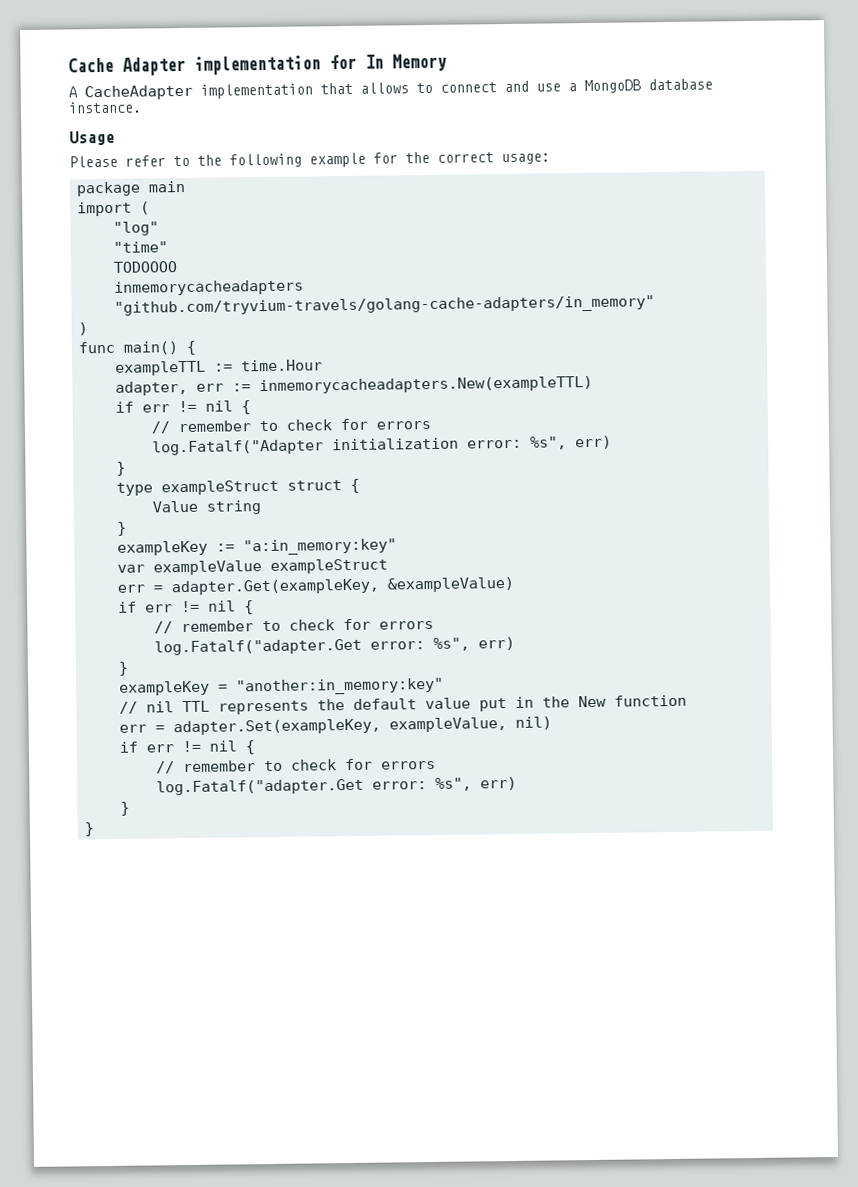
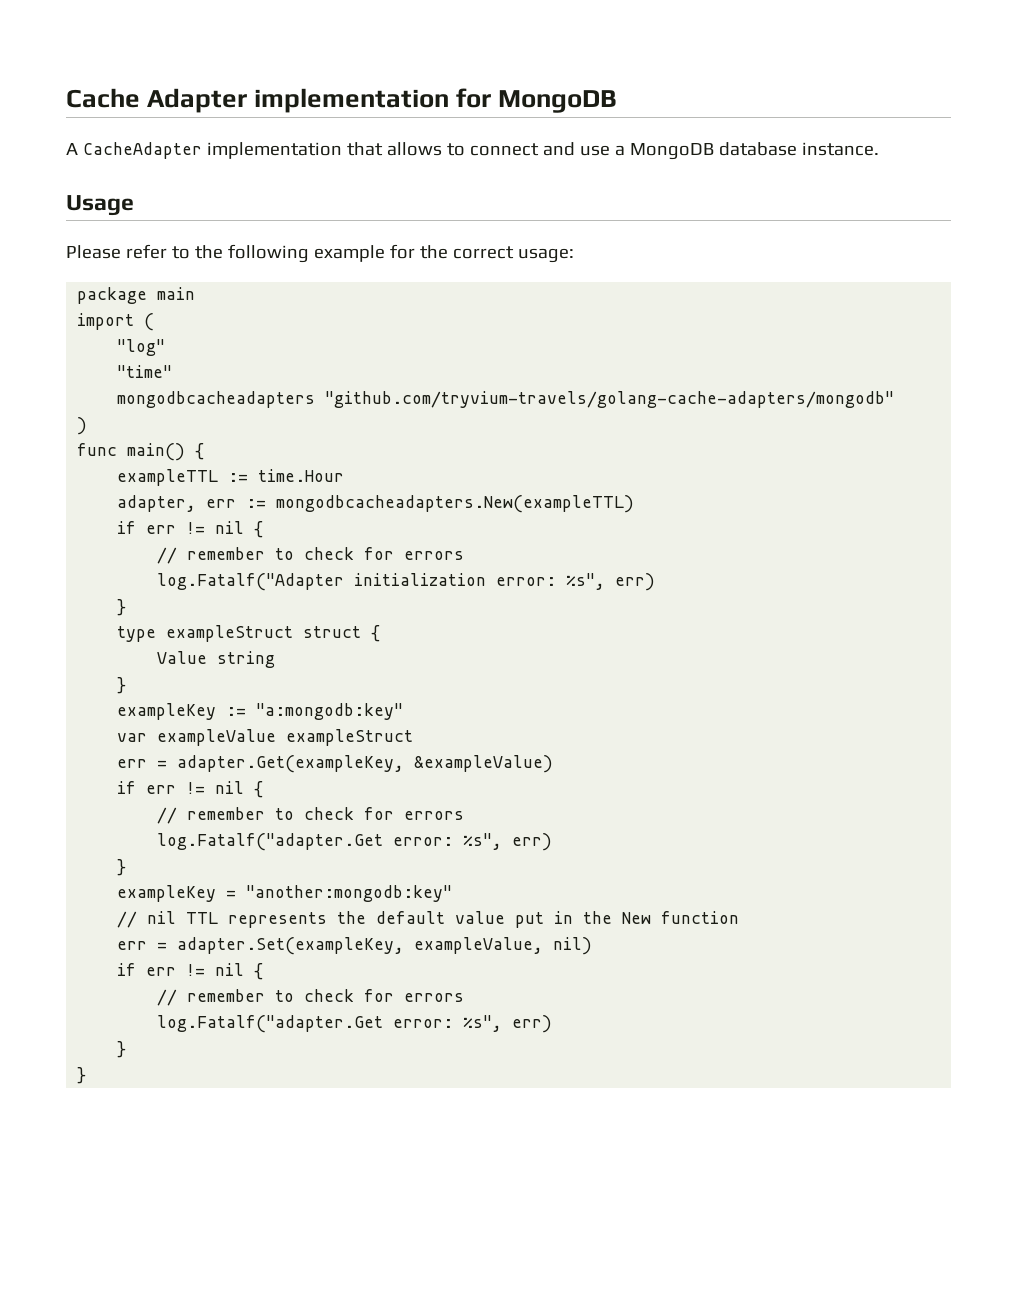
[365,53,447,72] In Memory -> [498,90,618,113] MongoDB
[113,261,178,273] [114,279,305,296] [114,295,656,317] TODOOOO // inmemorycacheadapters "github.com/tryvium-travels/golang-cache-adapters/in_memory" -> [117,391,895,408] mongodbcacheadapters "github.com/tryvium-travels/golang-cache-adapters/mongodb"
[259,375,594,395] inmemorycacheadapters.New(exampleTTL) -> [276,495,635,513] mongodbcacheadapters.New(exampleTTL)
[243,538,398,556] "a:in_memory:key" -> [256,703,404,720] "a:mongodb:key"
[236,677,445,696] "another:in_memory:key" -> [246,885,453,902] "another:mongodb:key"

